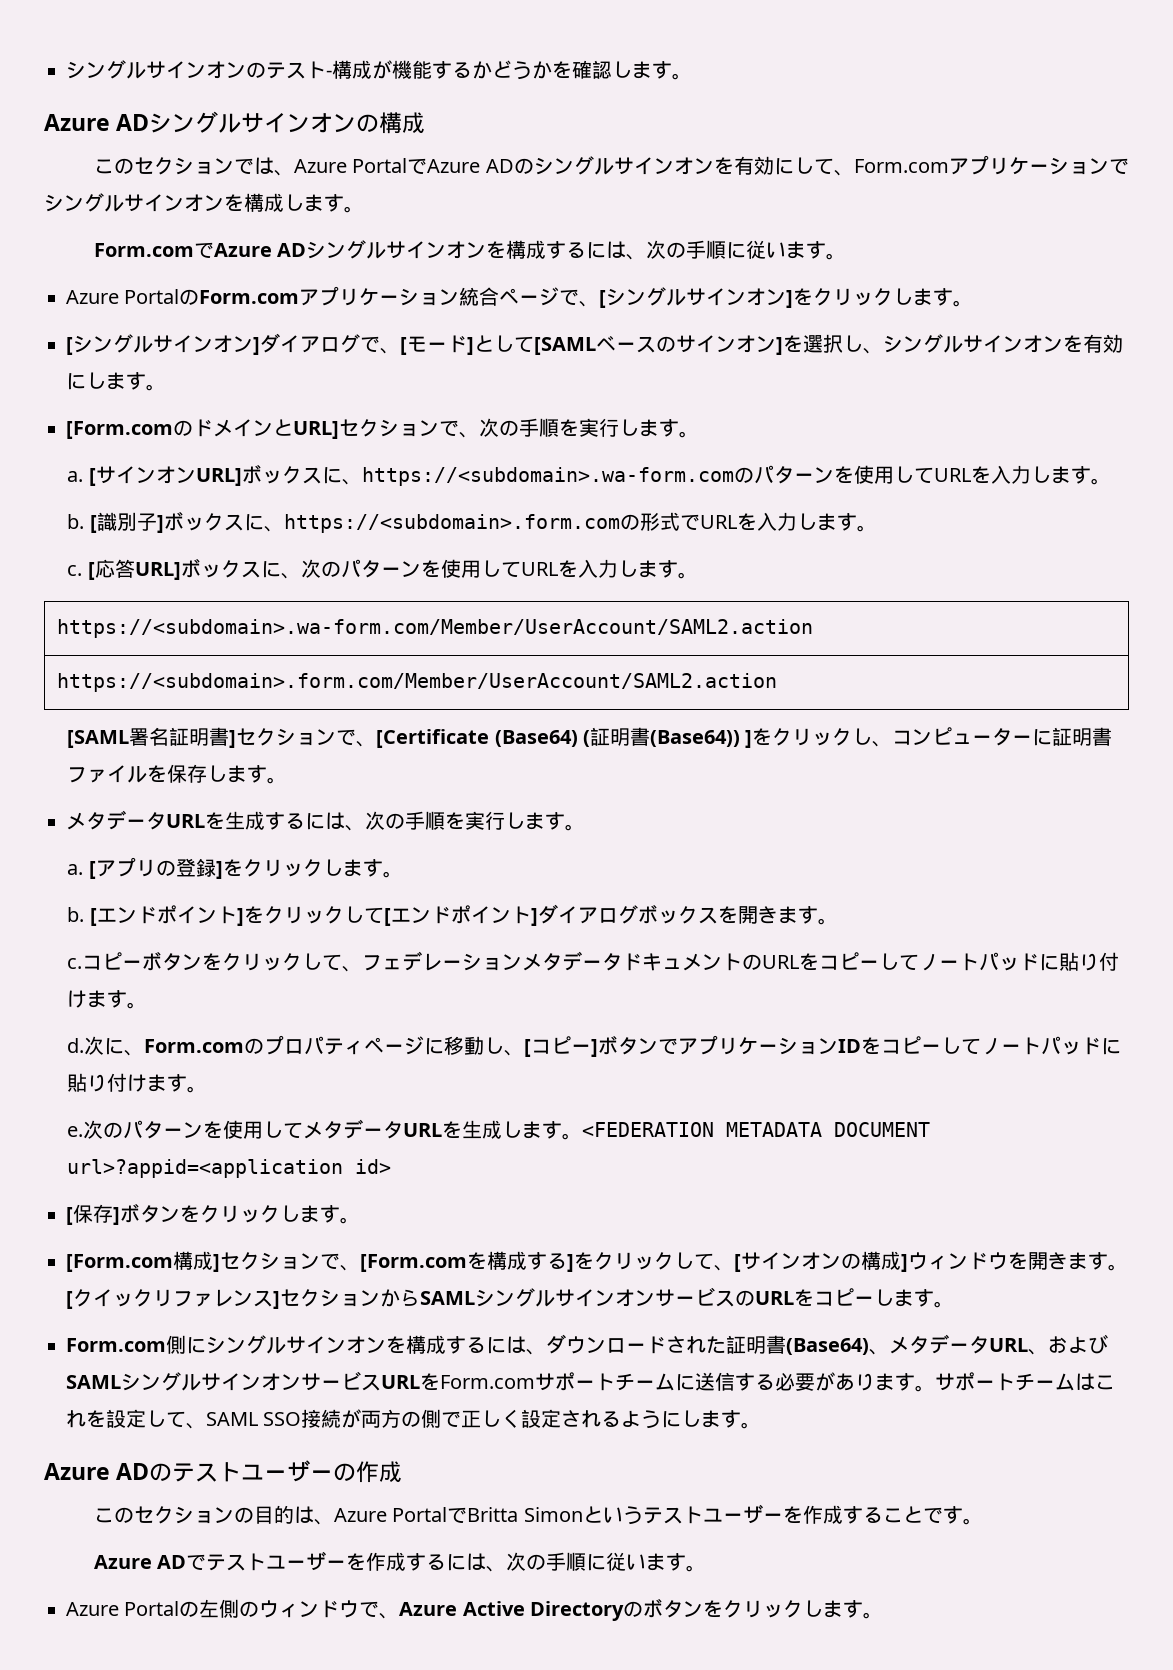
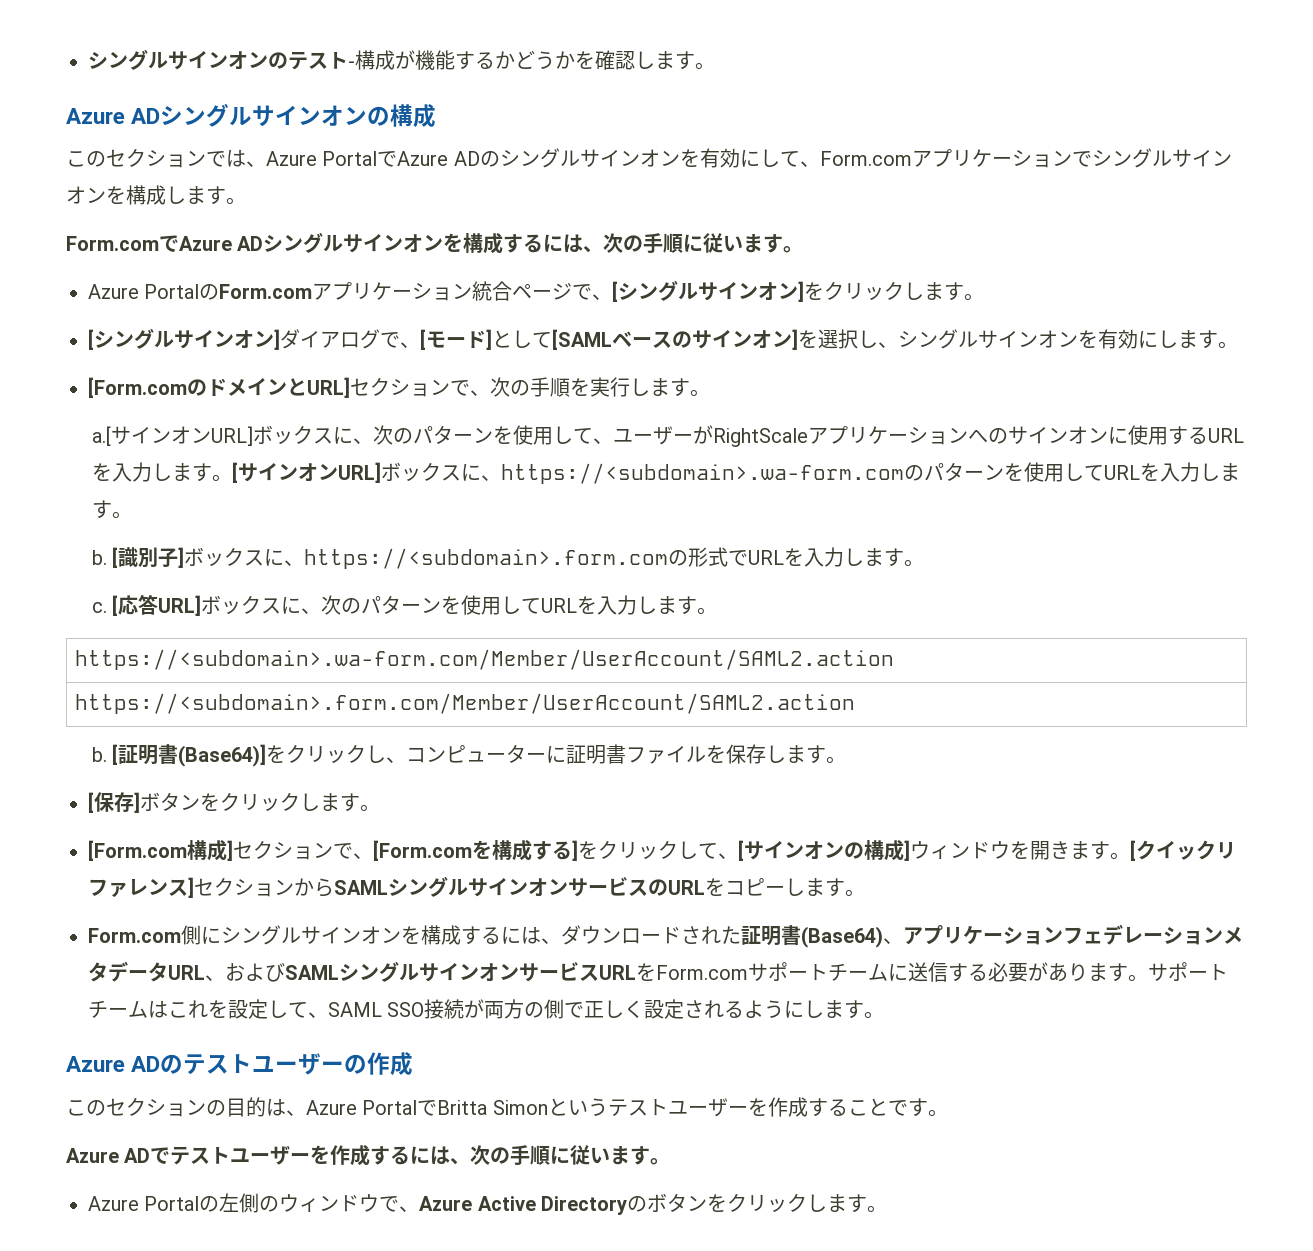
[67,471,84,482] a. -> [91,425,1244,447] [91,462,232,482] a.[サインオンURL]ボックスに、次のパターンを使用して、ユーザーがRightScaleアプリケーションへのサインオンに使用するURLを入力します。
[67,727,753,748] [SAML署名証明書]セクションで、[Certificate (Base64) (証明書(Base64)) ] -> [91,744,266,767] b. [証明書(Base64)]
[66,810,585,831] [67,857,403,879] [67,904,838,926] [67,951,1120,972] [67,990,148,1009] [67,1035,1122,1057] [67,1073,208,1093] [67,1119,931,1140] [67,1159,392,1178] // メタデータURLを生成するには、次の手順を実行します。 // a. [アプリの登録]をクリックします。 // b. [エンドポイント]をクリックして[エンドポイント]ダイアログボックスを開きます。 // c.コピーボタンをクリックして、フェデレーションメタデータドキュメントのURLをコピーしてノートパッドに貼り付けます。 // d.次に、Form.comのプロパティページに移動し、[コピー]ボタンでアプリケーションIDをコピーしてノートパッドに貼り付けます。 // e.次のパターンを使用してメタデータURLを生成します。<FEDERATION METADATA DOCUMENT url>?appid=<application id> -> (846, 760) none
(889, 1352) none -> [903,924,1223,945] アプリケーションフェデレーション

